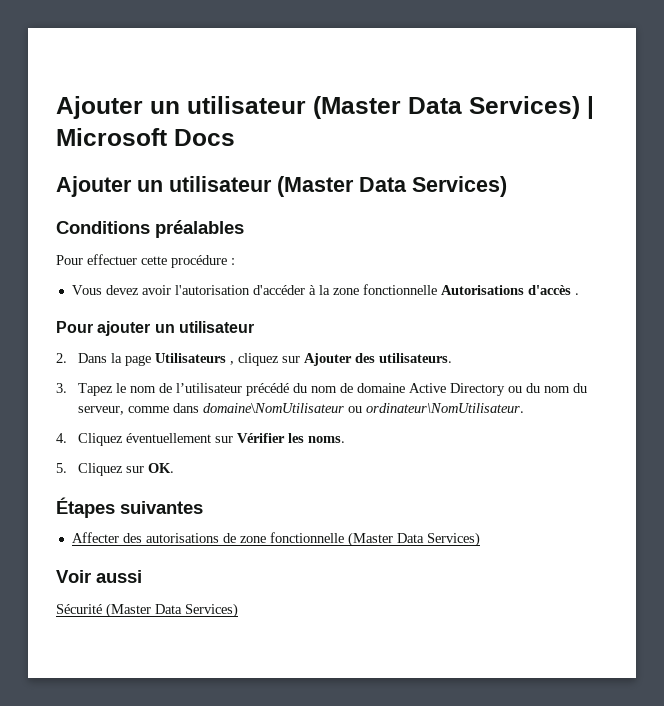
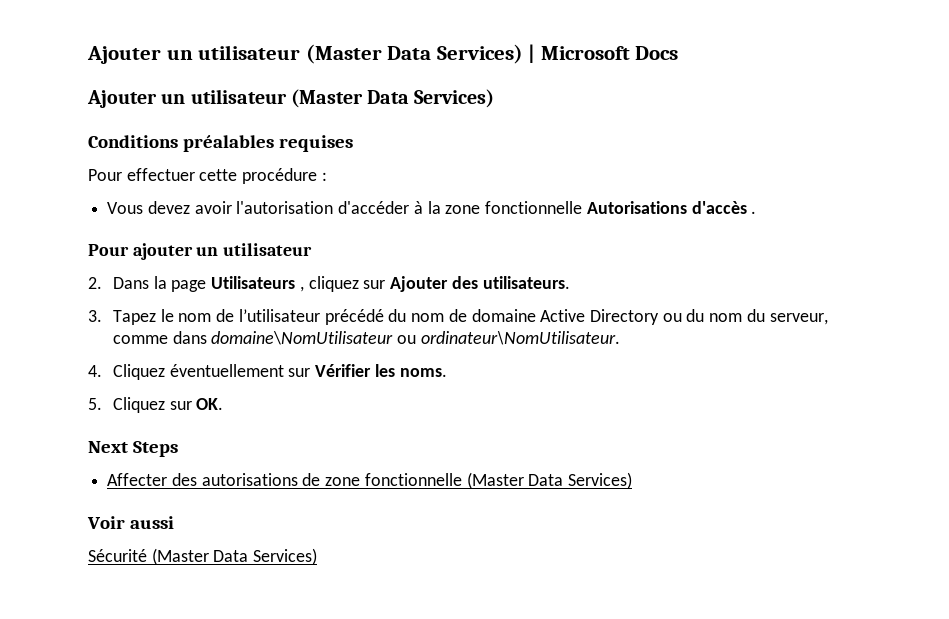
(244, 229) none -> [278,135,353,152] requises
[56,497,203,518] Étapes suivantes -> [88,441,178,457] Next Steps

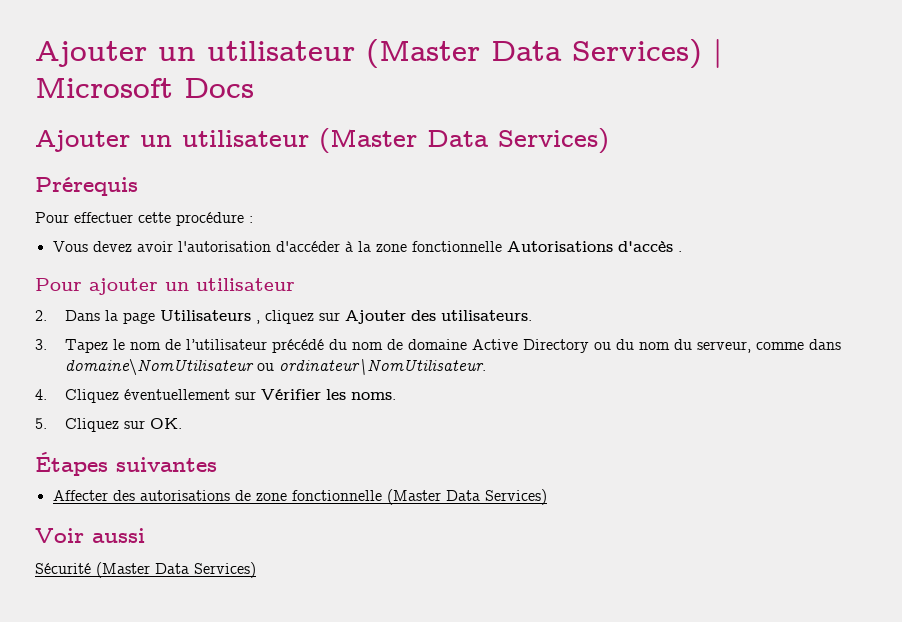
[88,135,353,152] Conditions préalables requises -> [35,177,138,196] Prérequis
[88,441,178,457] Next Steps -> [35,452,217,476] Étapes suivantes

